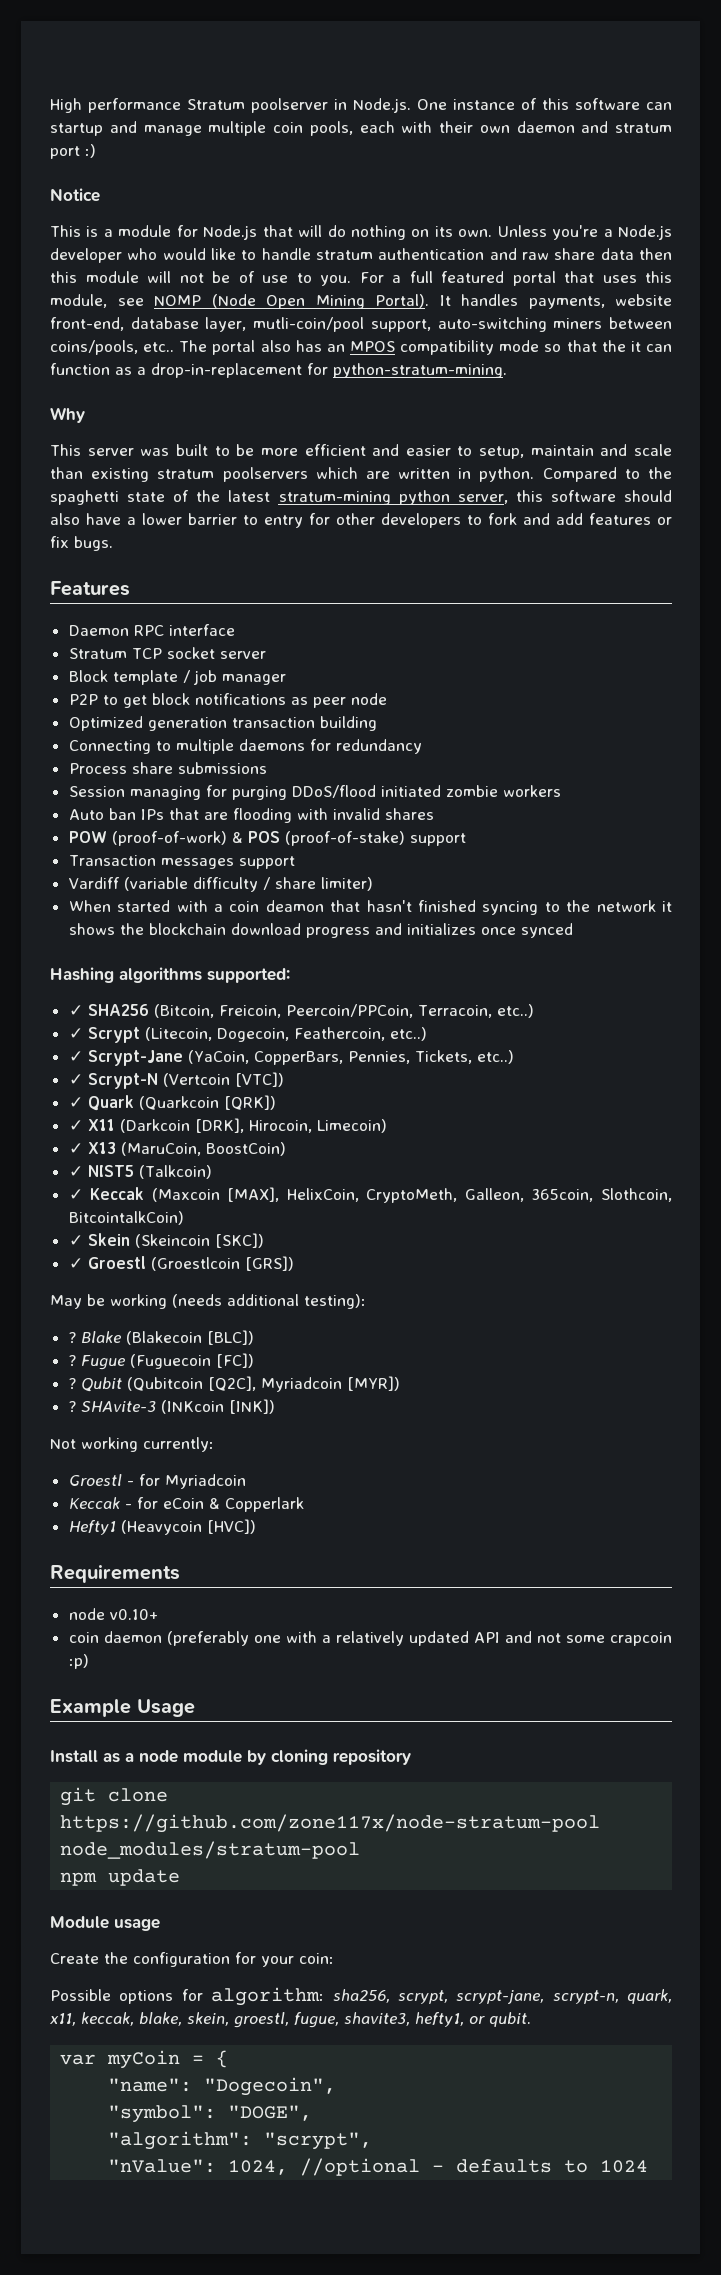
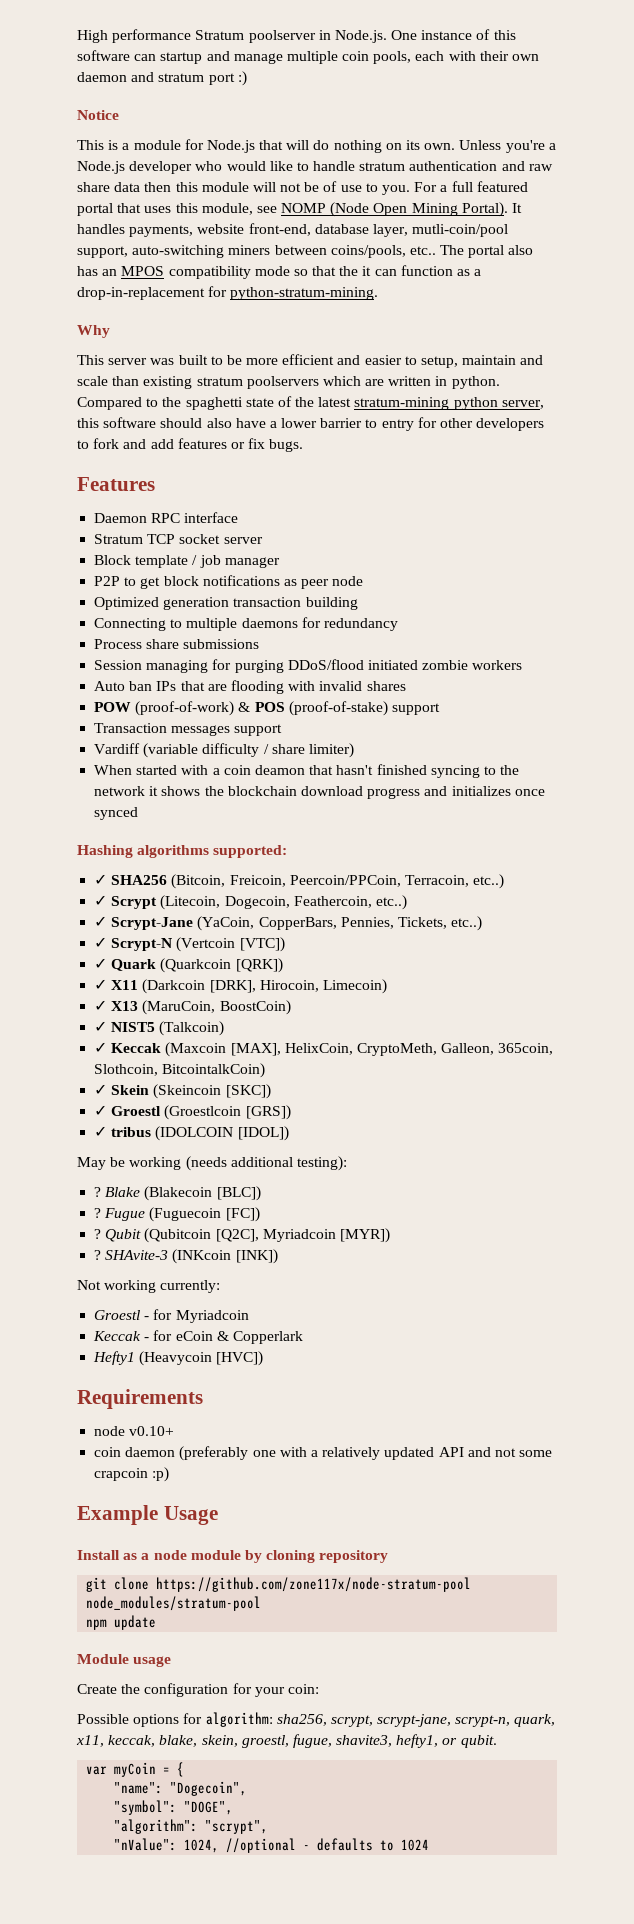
(294, 1263) none -> [94,1126,289,1141] // ✓ tribus (IDOLCOIN [IDOL])

